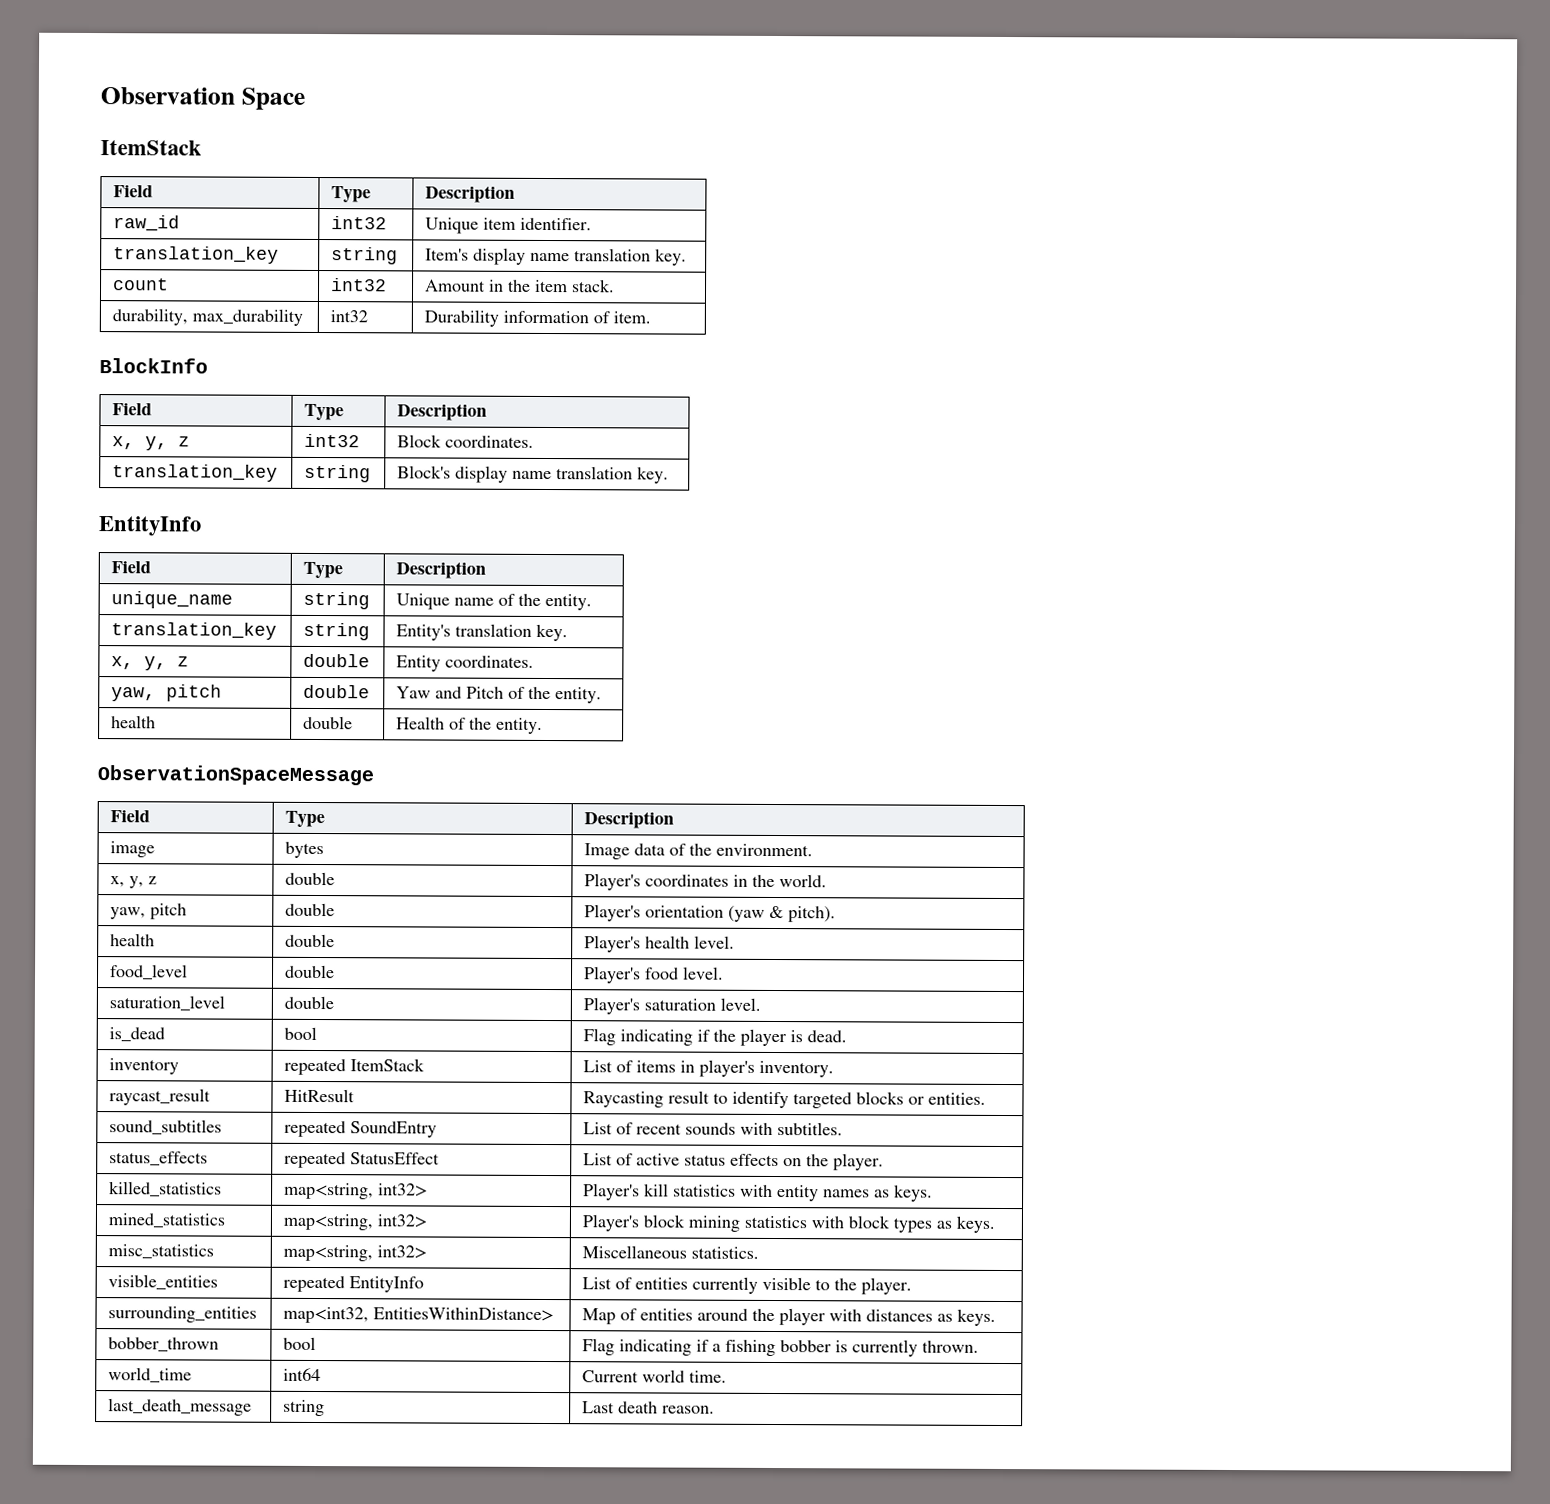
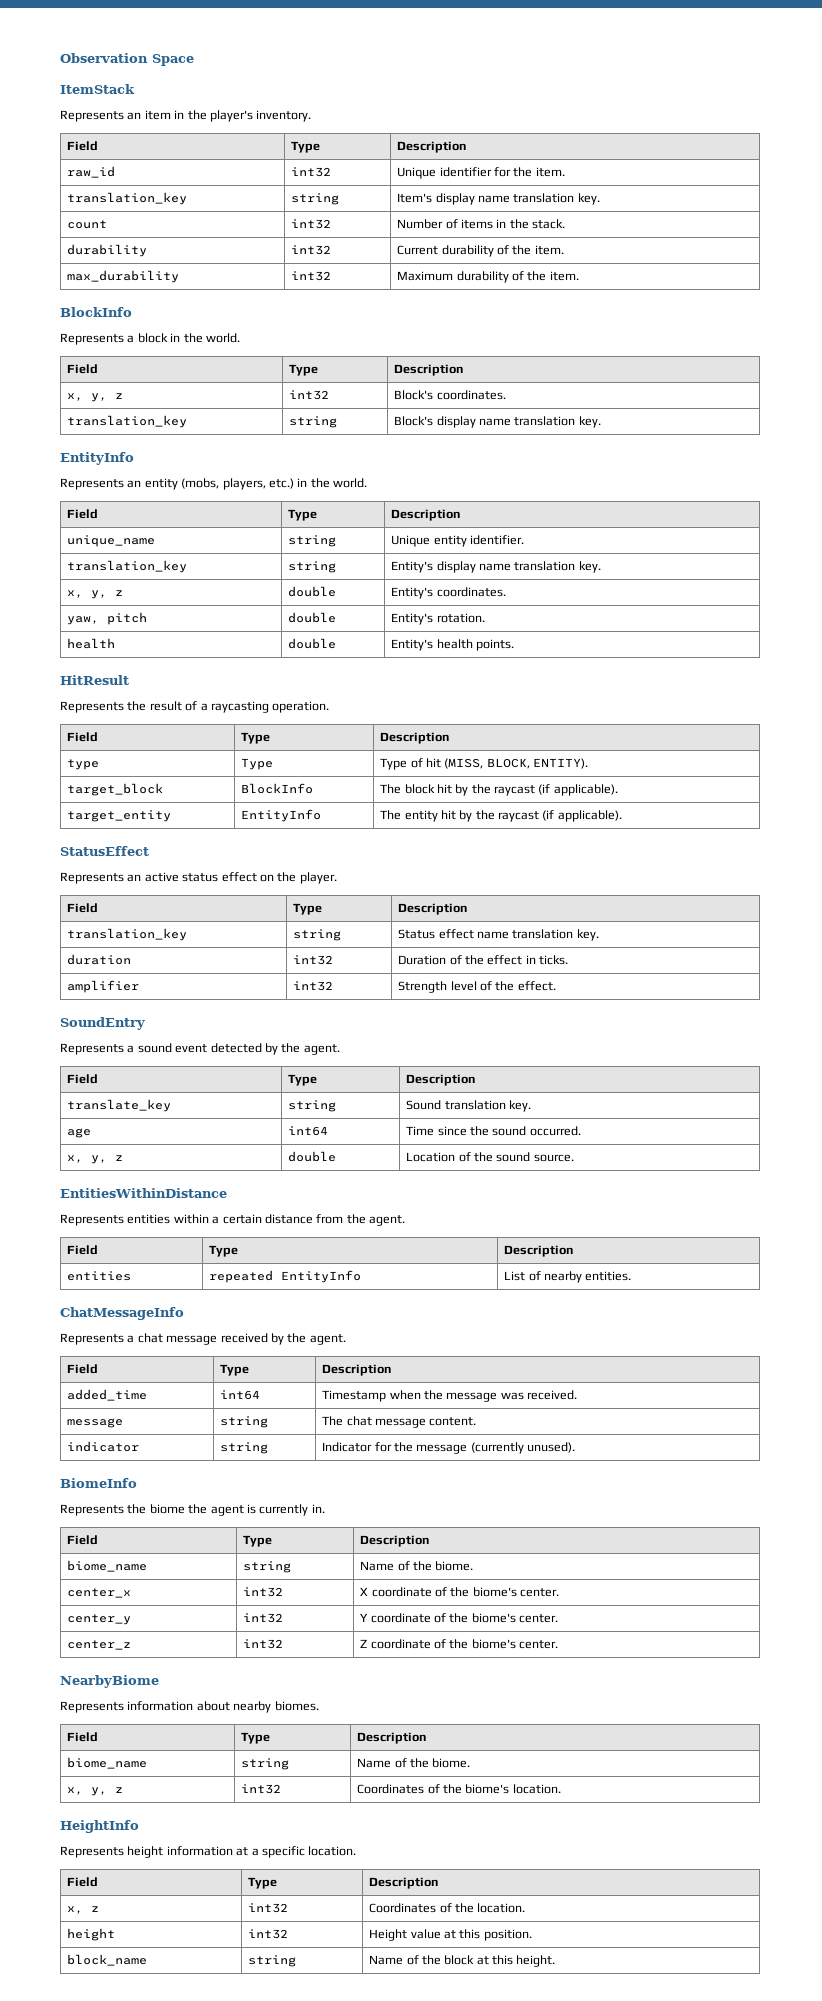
(202, 148) none -> [60,110,312,122] // Represents an item in the player's inventory.
[483,217,593,231] item identifier. -> [439,167,565,177] identifier for the item.
[425,279,569,293] Amount in the item -> [397,219,529,229] Number of items in the
[112,308,304,326] [330,310,369,323] [424,309,652,327] [99,358,208,374] durability, max_durability | int32 | Durability information of item. // BlockInfo -> [67,244,148,257] [291,245,332,255] [397,245,564,257] [67,270,180,283] [291,271,332,281] [397,271,579,283] [60,307,132,317] [60,333,240,345] durability | int32 | Current durability of the item. // max_durability | int32 | Maximum durability of the item. // BlockInfo // Represents a block in the world.
[397,434,443,448] Block -> [394,390,434,400] Block's
(202, 526) none -> [60,478,367,490] // Represents an entity (mobs, players, etc.) in the world.
[454,593,593,611] name of the entity. -> [433,535,524,547] entity identifier.
(452, 632) none -> [436,561,511,573] display name
[396,655,442,672] Entity -> [391,587,434,599] Entity's
[396,686,603,704] [111,715,157,729] [303,715,354,730] [396,716,544,734] [97,765,374,786] [110,810,151,823] [285,810,326,828] [584,811,675,829] [110,841,156,858] [285,841,325,859] [584,843,814,860] [110,876,158,889] [285,871,336,886] [584,873,828,891] [110,903,188,920] [285,902,336,917] [584,904,837,923] [110,933,156,947] [285,933,336,948] [584,935,736,953] [110,964,189,980] [285,964,336,979] [583,966,725,984] [109,995,226,1011] [284,995,335,1010] [583,997,762,1015] [109,1027,166,1042] [284,1026,318,1041] [583,1028,848,1047] [109,1058,180,1075] [284,1058,426,1076] [583,1059,835,1078] [109,1088,212,1106] [284,1088,356,1103] [583,1090,987,1109] [109,1119,223,1135] [284,1120,438,1138] [583,1122,844,1136] [109,1151,209,1166] [284,1151,441,1169] [583,1153,885,1171] [109,1181,223,1197] [284,1182,429,1200] [583,1183,934,1202] [108,1213,226,1228] [283,1213,428,1231] [582,1214,996,1233] [108,1244,215,1259] [283,1244,428,1262] [582,1245,760,1259] [108,1274,219,1290] [283,1275,425,1293] [582,1276,913,1295] [108,1306,258,1323] [283,1306,555,1324] [582,1308,997,1326] [108,1337,220,1352] [283,1336,317,1351] [582,1338,980,1357] [108,1367,193,1383] [283,1367,322,1382] [582,1369,728,1383] [108,1398,253,1416] [283,1399,326,1417] [582,1401,716,1414] Yaw and Pitch of the entity. // health | double | Health of the entity. // ObservationSpaceMessage // Field | Type | Description // image | bytes | Image data of the environment. // x, y, z | double | Player's coordinates in the world. // yaw, pitch | double | Player's orientation (yaw & pitch). // health | double | Player's health level. // food_level | double | Player's food level. // saturation_level | double | Player's saturation level. // is_dead | bool | Flag indicating if the player is dead. // inventory | repeated ItemStack | List of items in player's inventory. // raycast_result | HitResult | Raycasting result to identify targeted blocks or entities. // sound_subtitles | repeated SoundEntry | List of recent sounds with subtitles. // status_effects | repeated StatusEffect | List of active status effects on the player. // killed_statistics | map<string, int32> | Player's kill statistics with entity names as keys. // mined_statistics | map<string, int32> | Player's block mining statistics with block types as keys. // misc_statistics | map<string, int32> | Miscellaneous statistics. // visible_entities | repeated EntityInfo | List of entities currently visible to the player. // surrounding_entities | map<int32, EntitiesWithinDistance> | Map of entities around the player with distances as keys. // bobber_thrown | bool | Flag indicating if a fishing bobber is currently thrown. // world_time | int64 | Current world time. // last_death_message | string | Last death reason. -> [391,613,485,625] [67,638,116,649] [288,638,337,649] [391,639,514,651] [60,675,129,685] [60,701,330,713] [67,732,99,742] [241,732,271,744] [380,732,450,744] [67,759,100,770] [241,758,274,770] [380,758,589,770] [67,783,164,796] [241,783,314,794] [380,784,618,796] [67,810,172,822] [241,809,322,822] [380,810,622,822] [60,846,149,856] [60,872,337,884] [67,903,99,913] [293,903,323,915] [398,903,468,915] [67,928,188,941] [293,929,342,941] [398,929,599,941] [67,954,132,965] [293,955,334,965] [398,955,569,965] [67,980,140,993] [293,981,334,991] [398,981,556,993] [60,1017,145,1030] [60,1043,340,1055] [67,1074,99,1084] [288,1074,318,1086] [406,1074,476,1086] [67,1099,172,1112] [288,1100,337,1112] [406,1100,531,1112] [67,1128,92,1138] [288,1126,329,1136] [406,1126,581,1136] [67,1155,124,1164] [288,1151,337,1162] [406,1152,574,1162] [60,1188,227,1198] [60,1214,405,1226] [67,1245,99,1255] [209,1245,239,1257] [504,1245,574,1257] [67,1271,132,1281] [209,1270,362,1283] [504,1271,632,1283] [60,1307,184,1320] [60,1333,346,1345] [67,1364,99,1374] [220,1364,250,1376] [322,1364,392,1376] [67,1389,148,1401] [220,1390,261,1400] [322,1390,578,1402] [67,1418,124,1428] [220,1416,269,1428] [322,1416,477,1428] [67,1441,140,1452] [220,1442,269,1454] [322,1442,576,1454] [60,1478,137,1488] [60,1504,325,1516] [67,1535,99,1545] [243,1535,273,1547] [360,1535,430,1547] [67,1560,148,1572] [243,1561,292,1573] [360,1561,474,1571] [67,1588,132,1598] [243,1587,284,1597] [360,1587,560,1597] [67,1614,132,1625] [243,1613,284,1623] [360,1613,559,1623] [67,1640,132,1650] [243,1639,284,1649] [360,1639,559,1649] [60,1675,159,1688] [60,1701,319,1713] [67,1732,99,1742] [241,1732,271,1744] [357,1732,427,1744] [67,1757,148,1769] [241,1758,290,1770] [357,1758,471,1768] [67,1787,124,1796] [241,1784,282,1794] [357,1784,561,1794] [60,1820,139,1833] [60,1846,357,1858] [67,1877,99,1887] [248,1877,278,1889] [369,1877,439,1889] [67,1906,100,1914] [248,1903,289,1913] [369,1903,526,1913] [67,1928,116,1941] [248,1929,289,1939] [369,1929,532,1941] [67,1954,148,1966] [248,1955,297,1967] [369,1955,556,1967] Entity's rotation. // health | double | Entity's health points. // HitResult // Represents the result of a raycasting operation. // Field | Type | Description // type | Type | Type of hit (MISS, BLOCK, ENTITY). // target_block | BlockInfo | The block hit by the raycast (if applicable). // target_entity | EntityInfo | The entity hit by the raycast (if applicable). // StatusEffect // Represents an active status effect on the player. // Field | Type | Description // translation_key | string | Status effect name translation key. // duration | int32 | Duration of the effect in ticks. // amplifier | int32 | Strength level of the effect. // SoundEntry // Represents a sound event detected by the agent. // Field | Type | Description // translate_key | string | Sound translation key. // age | int64 | Time since the sound occurred. // x, y, z | double | Location of the sound source. // EntitiesWithinDistance // Represents entities within a certain distance from the agent. // Field | Type | Description // entities | repeated EntityInfo | List of nearby entities. // ChatMessageInfo // Represents a chat message received by the agent. // Field | Type | Description // added_time | int64 | Timestamp when the message was received. // message | string | The chat message content. // indicator | string | Indicator for the message (currently unused). // BiomeInfo // Represents the biome the agent is currently in. // Field | Type | Description // biome_name | string | Name of the biome. // center_x | int32 | X coordinate of the biome's center. // center_y | int32 | Y coordinate of the biome's center. // center_z | int32 | Z coordinate of the biome's center. // NearbyBiome // Represents information about nearby biomes. // Field | Type | Description // biome_name | string | Name of the biome. // x, y, z | int32 | Coordinates of the biome's location. // HeightInfo // Represents height information at a specific location. // Field | Type | Description // x, z | int32 | Coordinates of the location. // height | int32 | Height value at this position. // block_name | string | Name of the block at this height.

